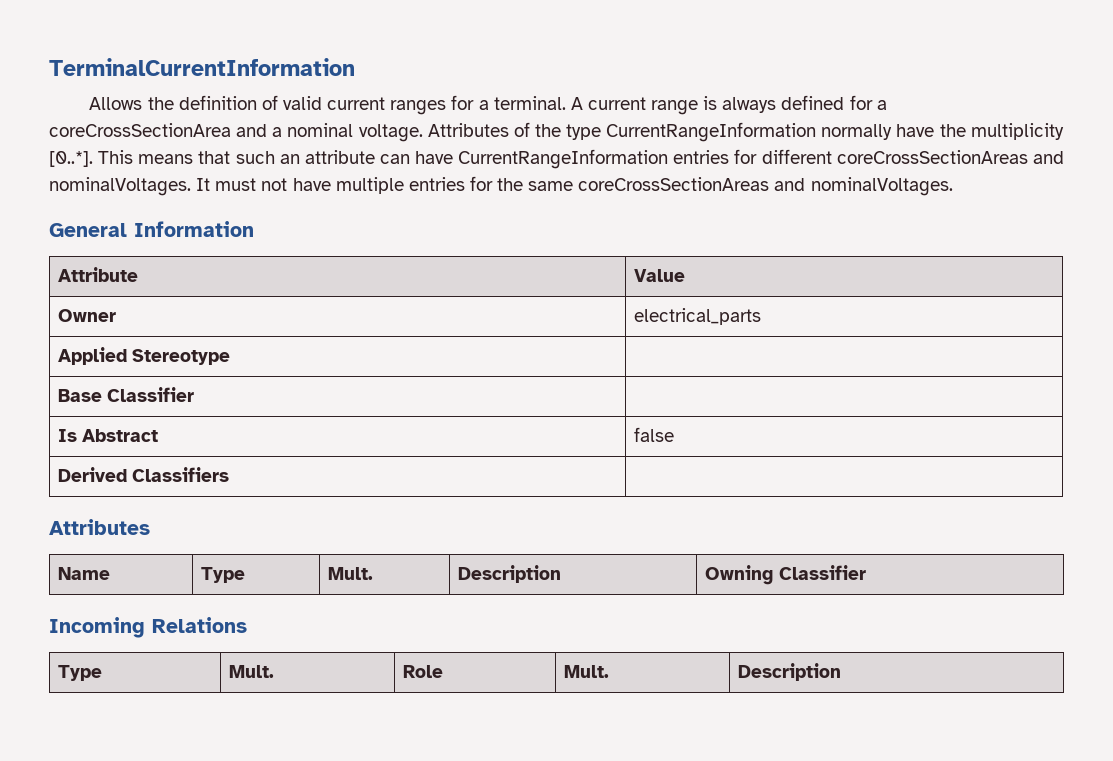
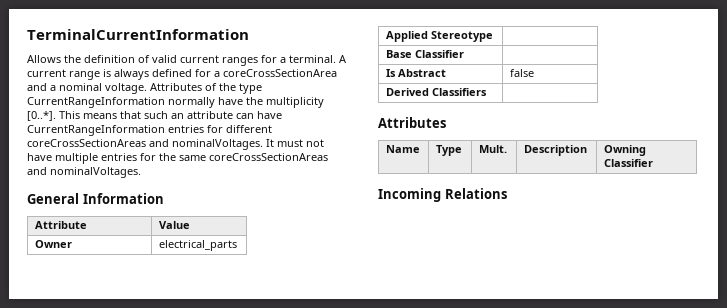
[57,665,102,681] [228,665,274,678] [402,665,443,678] [563,665,609,678] [737,663,841,681] // Type | Mult. | Role | Mult. | Description -> (507, 193) none

